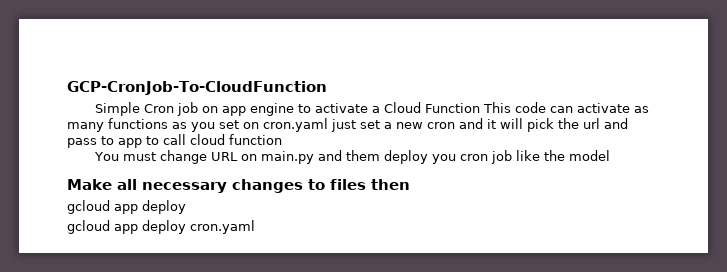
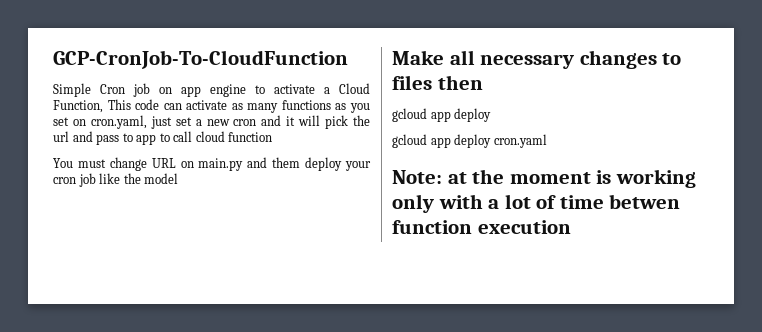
[424,103,480,113] Function -> [53,100,103,113] Function,
[263,118,328,132] cron.yaml -> [90,115,147,129] cron.yaml,
[431,154,456,164] you -> [345,161,371,171] your
(255, 227) none -> [392,169,696,188] [392,194,681,213] [392,220,571,234] // Note: at the moment is working only with a lot of time betwen function execution

